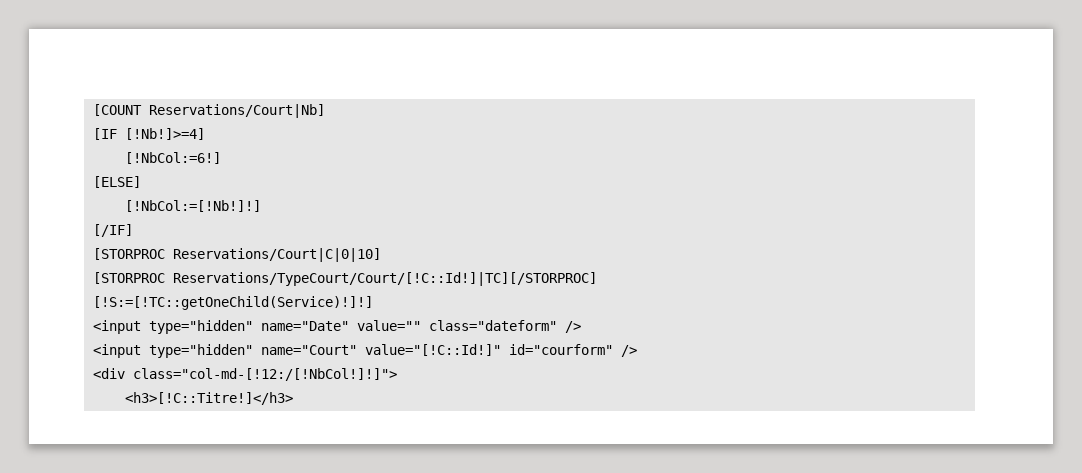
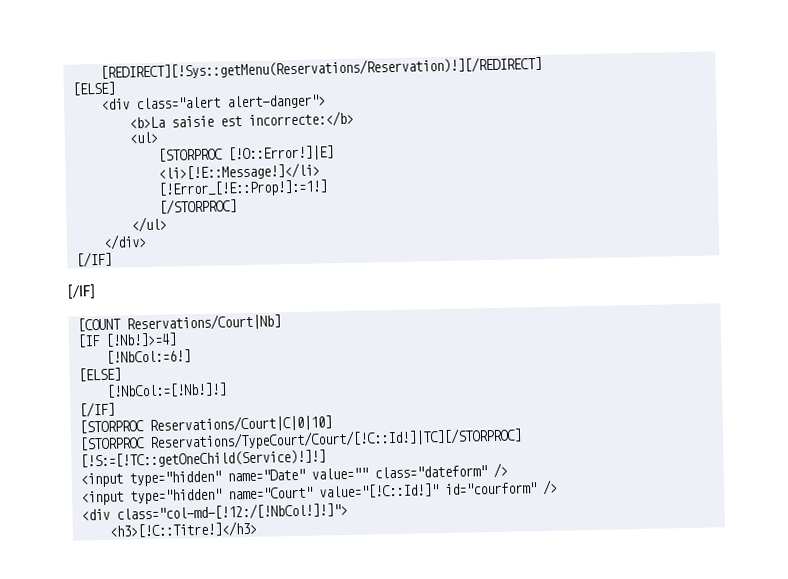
(93, 110) none -> [100,55,543,80] [72,81,116,96] [101,94,327,110] [129,110,355,129] [129,131,159,144] [158,145,335,162] [158,162,321,181] [158,179,329,198] [159,198,238,215] [131,216,168,233] [103,234,148,250] [76,251,113,268] [67,284,96,300] [REDIRECT][!Sys::getMenu(Reservations/Reservation)!][/REDIRECT] // [ELSE] // <div class="alert alert-danger"> // <b>La saisie est incorrecte:</b> // <ul> // [STORPROC [!O::Error!]|E] // <li>[!E::Message!]</li> // [!Error_[!E::Prop!]:=1!] // [/STORPROC] // </ul> // </div> // [/IF] // [/IF] //

